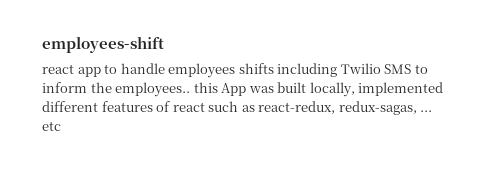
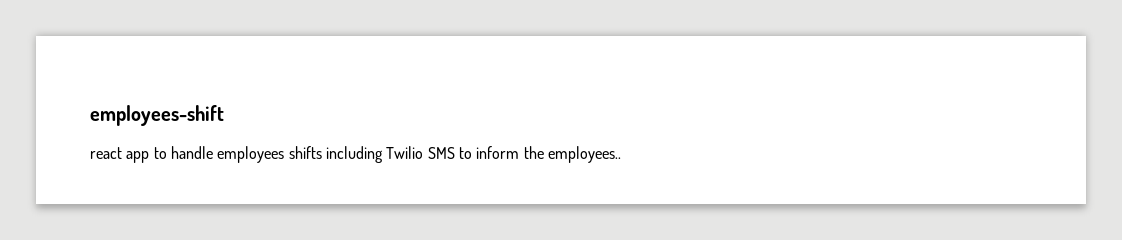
[193,82,444,97] [42,101,433,115] [42,121,61,131] this App was built locally, implemented different features of react such as react-redux, redux-sagas, ... etc -> (621, 154) none

